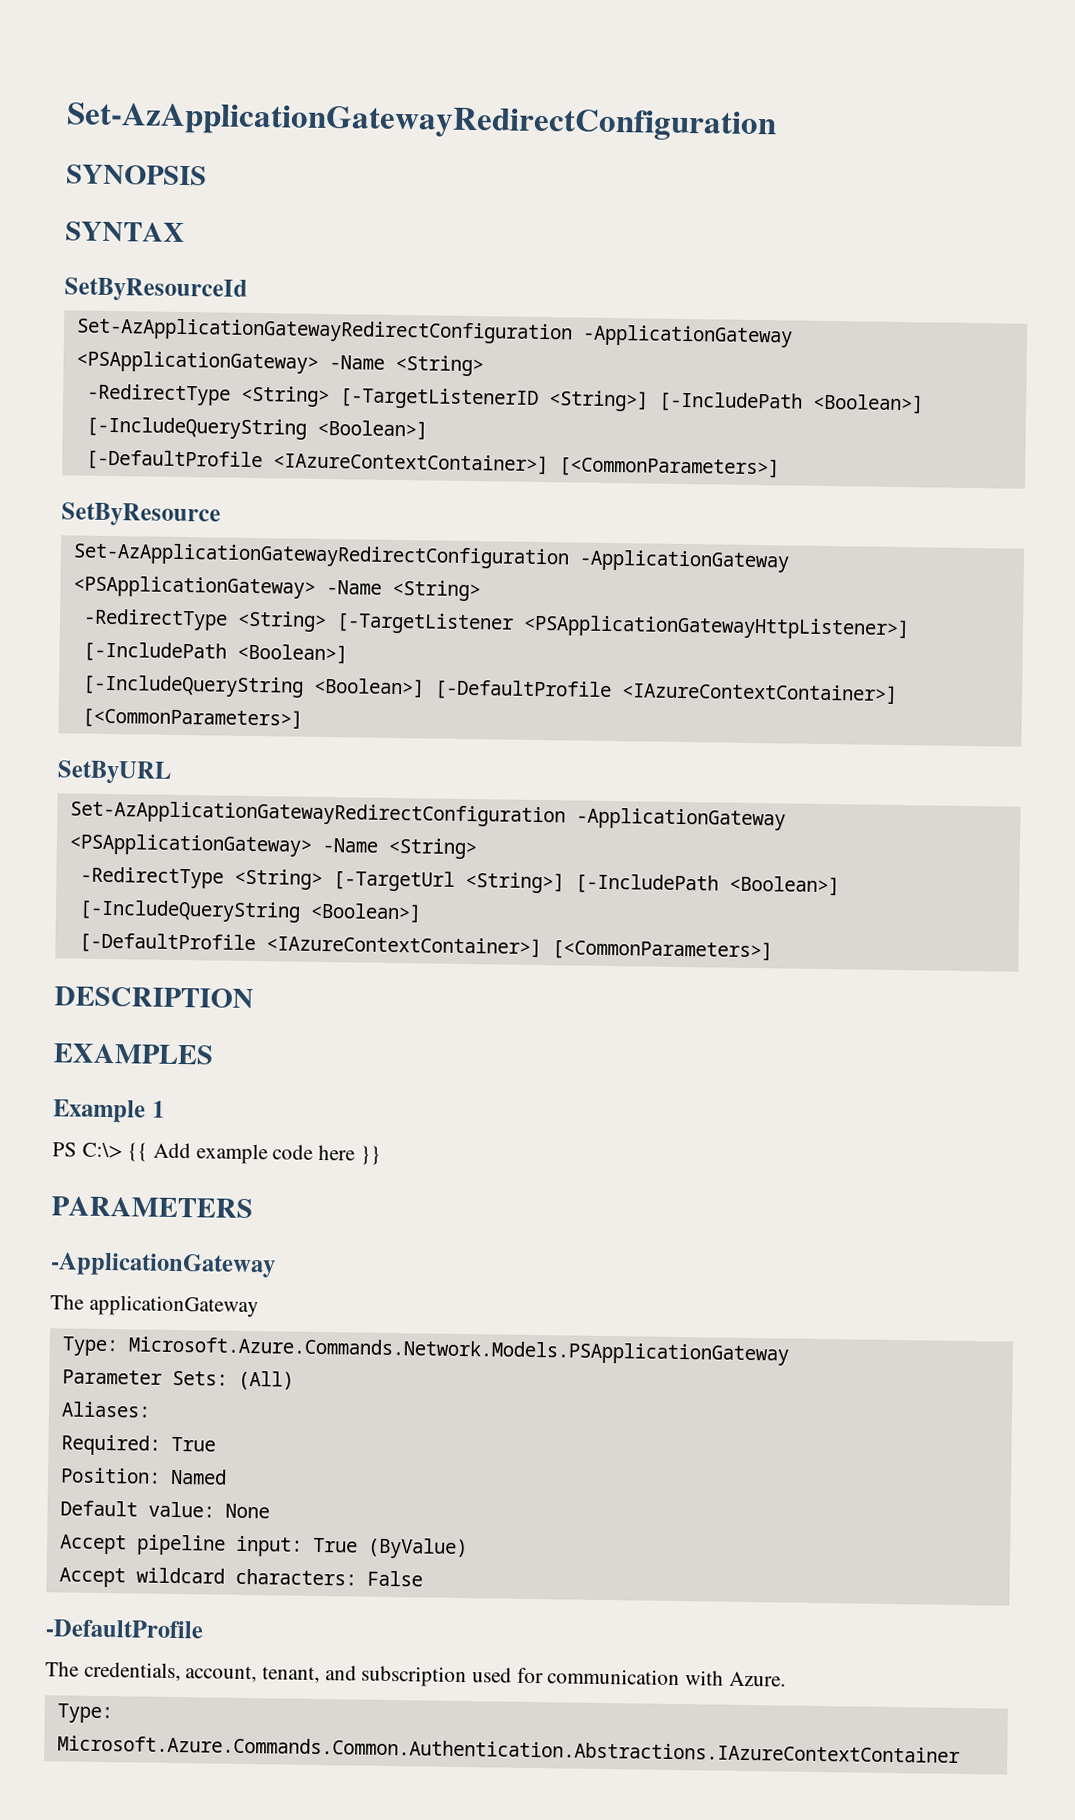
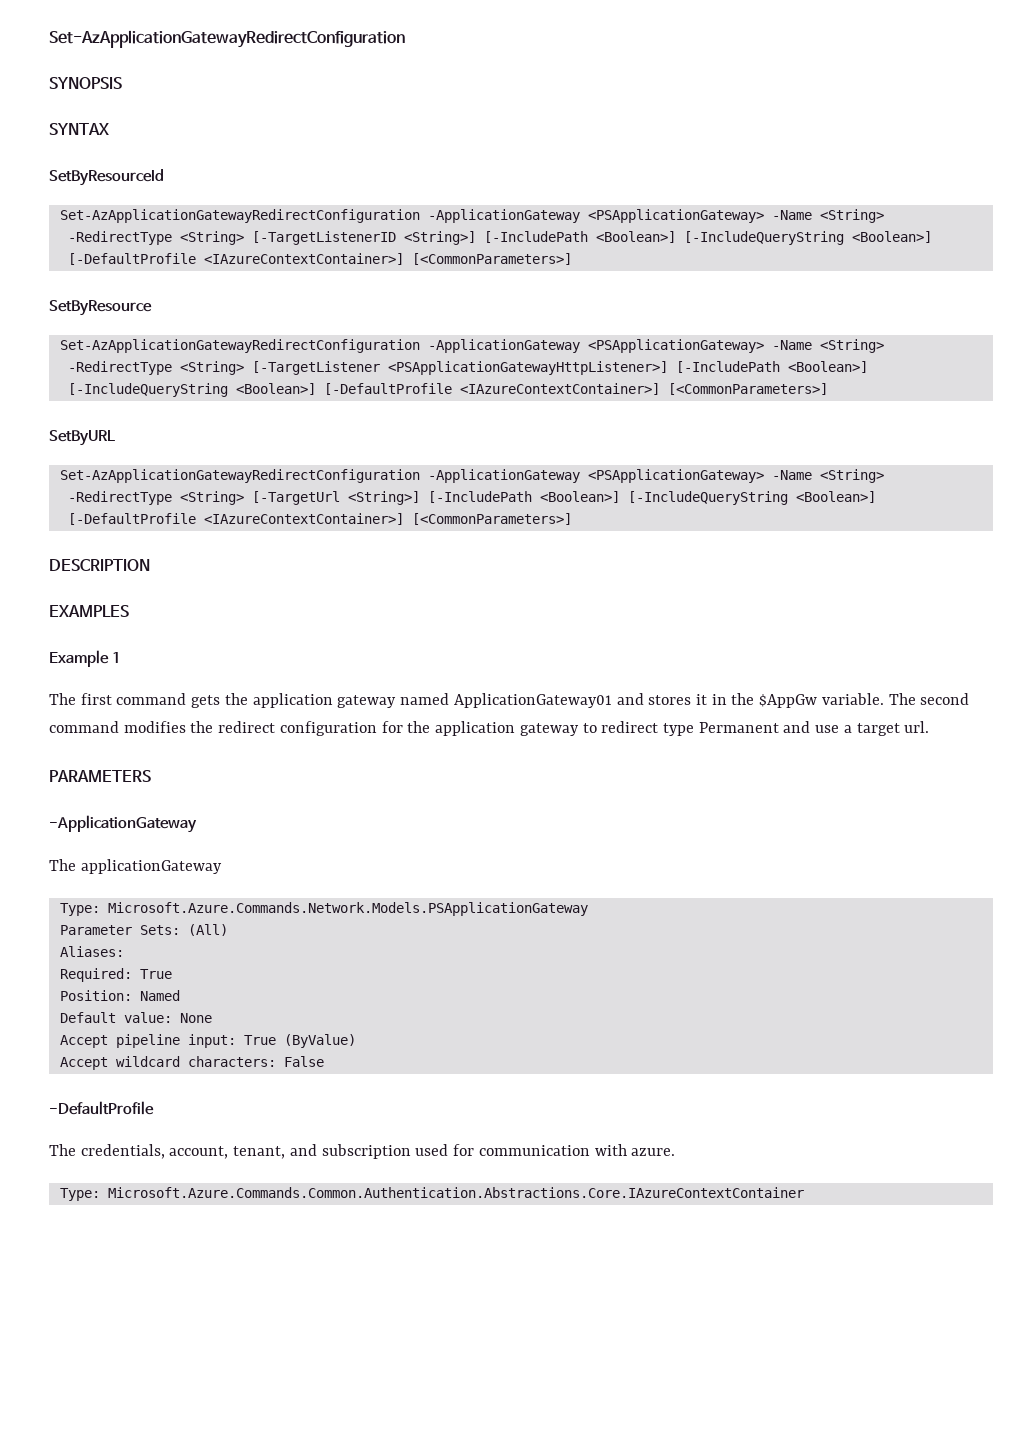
[52,1142,381,1165] PS C:\> {{ Add example code here }} -> [49,693,970,708] [49,721,930,736] The first command gets the application gateway named ApplicationGateway01 and stores it in the $AppGw variable. The second command modifies the redirect configuration for the application gateway to redirect type Permanent and use a target url.
[728,1671,786,1687] [56,1703,113,1724] [56,1735,960,1763] Azure. // Type: Microsoft.Azure.Commands.Common.Authentication.Abstractions.IAzureContextContainer -> [631,1148,676,1156] [59,1187,804,1201] azure. // Type: Microsoft.Azure.Commands.Common.Authentication.Abstractions.Core.IAzureContextContainer

